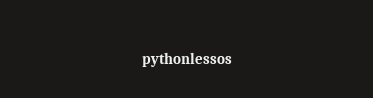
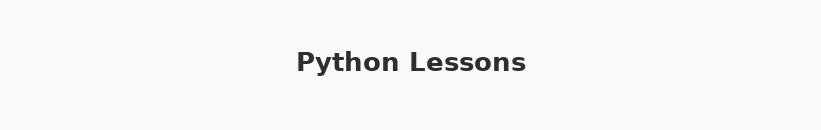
[141,52,232,67] pythonlessos -> [295,51,526,76] Python Lessons

